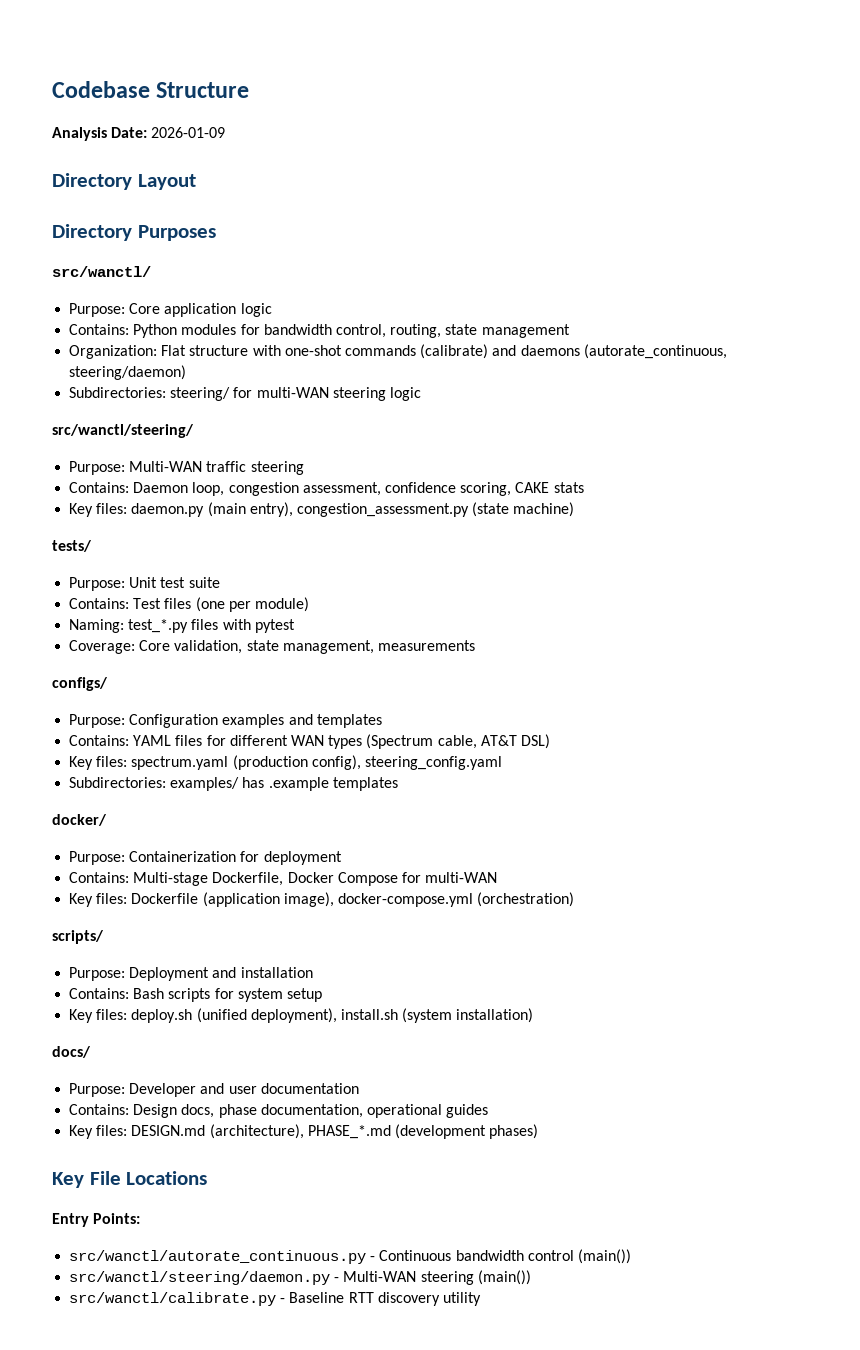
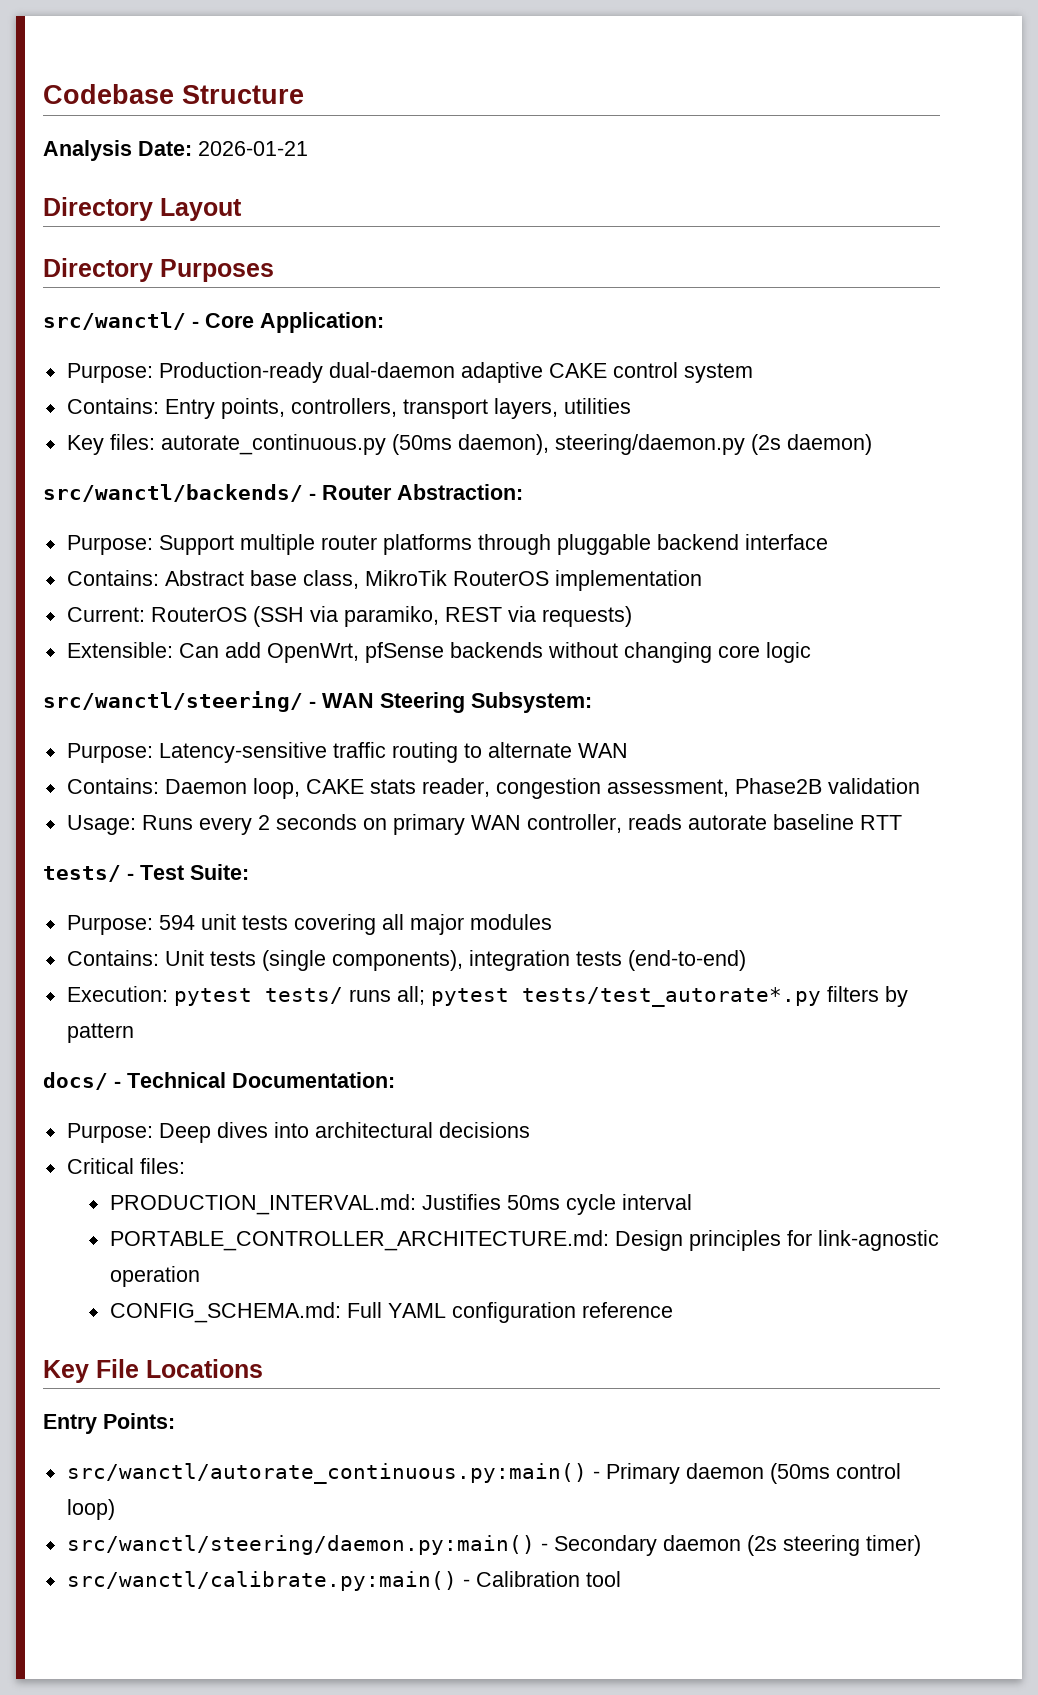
[151,127,226,138] 2026-01-09 -> [198,141,308,156] 2026-01-21
[69,303,272,317] [69,324,570,338] [69,344,727,359] [69,365,187,380] [69,387,421,401] [52,424,194,438] [69,461,304,475] [69,482,584,496] [69,502,575,517] [52,540,92,552] [69,577,220,591] [69,597,309,612] [69,619,295,633] [69,640,475,654] [52,677,108,691] [69,714,382,728] [69,734,550,749] [69,755,502,770] [69,777,398,791] [52,814,107,826] [69,851,342,865] [69,872,498,886] [69,892,575,907] [52,930,104,944] [69,967,313,981] [69,988,322,1002] [69,1008,534,1023] [52,1046,91,1058] [69,1083,359,1097] [69,1104,489,1118] [69,1124,539,1139] // Purpose: Core application logic // Contains: Python modules for bandwidth control, routing, state management // Organization: Flat structure with one-shot commands (calibrate) and daemons (autorate_continuous, steering/daemon) // Subdirectories: steering/ for multi-WAN steering logic // src/wanctl/steering/ // Purpose: Multi-WAN traffic steering // Contains: Daemon loop, congestion assessment, confidence scoring, CAKE stats // Key files: daemon.py (main entry), congestion_assessment.py (state machine) // tests/ // Purpose: Unit test suite // Contains: Test files (one per module) // Naming: test_*.py files with pytest // Coverage: Core validation, state management, measurements // configs/ // Purpose: Configuration examples and templates // Contains: YAML files for different WAN types (Spectrum cable, AT&T DSL) // Key files: spectrum.yaml (production config), steering_config.yaml // Subdirectories: examples/ has .example templates // docker/ // Purpose: Containerization for deployment // Contains: Multi-stage Dockerfile, Docker Compose for multi-WAN // Key files: Dockerfile (application image), docker-compose.yml (orchestration) // scripts/ // Purpose: Deployment and installation // Contains: Bash scripts for system setup // Key files: deploy.sh (unified deployment), install.sh (system installation) // docs/ // Purpose: Developer and user documentation // Contains: Design docs, phase documentation, operational guides // Key files: DESIGN.md (architecture), PHASE_*.md (development phases) -> [192,312,384,333] [66,362,753,383] [66,398,631,419] [66,434,872,455] [43,484,523,502] [66,534,828,555] [66,570,702,591] [66,606,632,627] [66,642,811,663] [43,691,592,713] [66,742,628,763] [66,778,920,799] [66,814,902,835] [43,864,249,882] [66,914,552,935] [66,950,746,971] [66,986,908,1007] [66,1023,134,1043] [43,1072,395,1090] [66,1122,530,1143] [66,1158,185,1174] [109,1194,692,1215] [109,1230,939,1251] [109,1266,200,1287] [109,1302,673,1323] - Core Application: // Purpose: Production-ready dual-daemon adaptive CAKE control system // Contains: Entry points, controllers, transport layers, utilities // Key files: autorate_continuous.py (50ms daemon), steering/daemon.py (2s daemon) // src/wanctl/backends/ - Router Abstraction: // Purpose: Support multiple router platforms through pluggable backend interface // Contains: Abstract base class, MikroTik RouterOS implementation // Current: RouterOS (SSH via paramiko, REST via requests) // Extensible: Can add OpenWrt, pfSense backends without changing core logic // src/wanctl/steering/ - WAN Steering Subsystem: // Purpose: Latency-sensitive traffic routing to alternate WAN // Contains: Daemon loop, CAKE stats reader, congestion assessment, Phase2B validation // Usage: Runs every 2 seconds on primary WAN controller, reads autorate baseline RTT // tests/ - Test Suite: // Purpose: 594 unit tests covering all major modules // Contains: Unit tests (single components), integration tests (end-to-end) // Execution: pytest tests/ runs all; pytest tests/test_autorate*.py filters by pattern // docs/ - Technical Documentation: // Purpose: Deep dives into architectural decisions // Critical files: // PRODUCTION_INTERVAL.md: Justifies 50ms cycle interval // PORTABLE_CONTROLLER_ARCHITECTURE.md: Design principles for link-agnostic operation // CONFIG_SCHEMA.md: Full YAML configuration reference
[69,1249,631,1264] [69,1270,531,1285] [69,1292,481,1306] src/wanctl/autorate_continuous.py - Continuous bandwidth control (main()) // src/wanctl/steering/daemon.py - Multi-WAN steering (main()) // src/wanctl/calibrate.py - Baseline RTT discovery utility -> [66,1463,901,1484] [66,1499,115,1520] [66,1535,921,1556] [66,1571,621,1591] src/wanctl/autorate_continuous.py:main() - Primary daemon (50ms control loop) // src/wanctl/steering/daemon.py:main() - Secondary daemon (2s steering timer) // src/wanctl/calibrate.py:main() - Calibration tool

